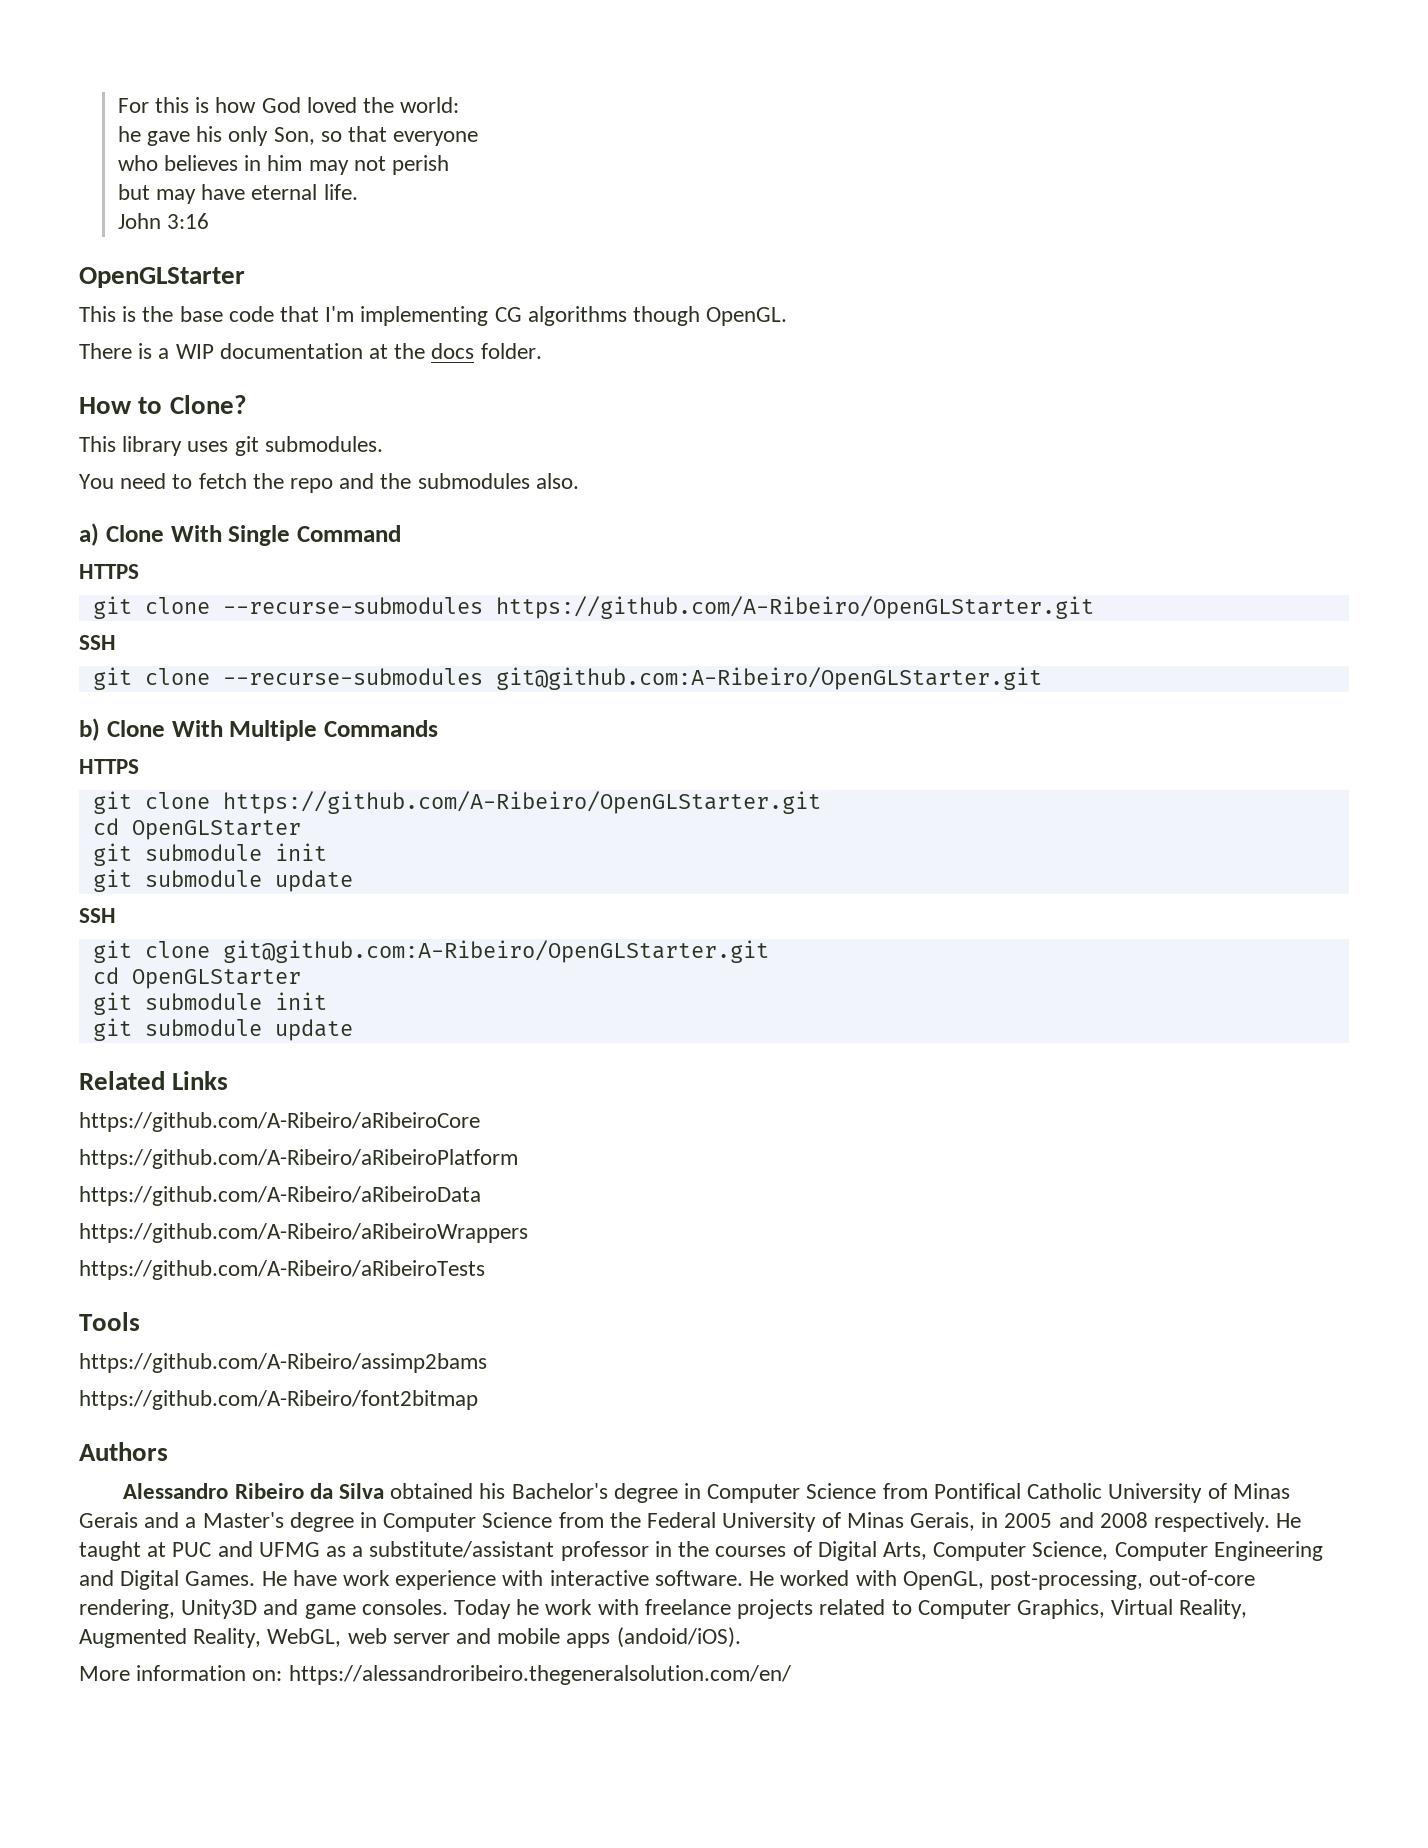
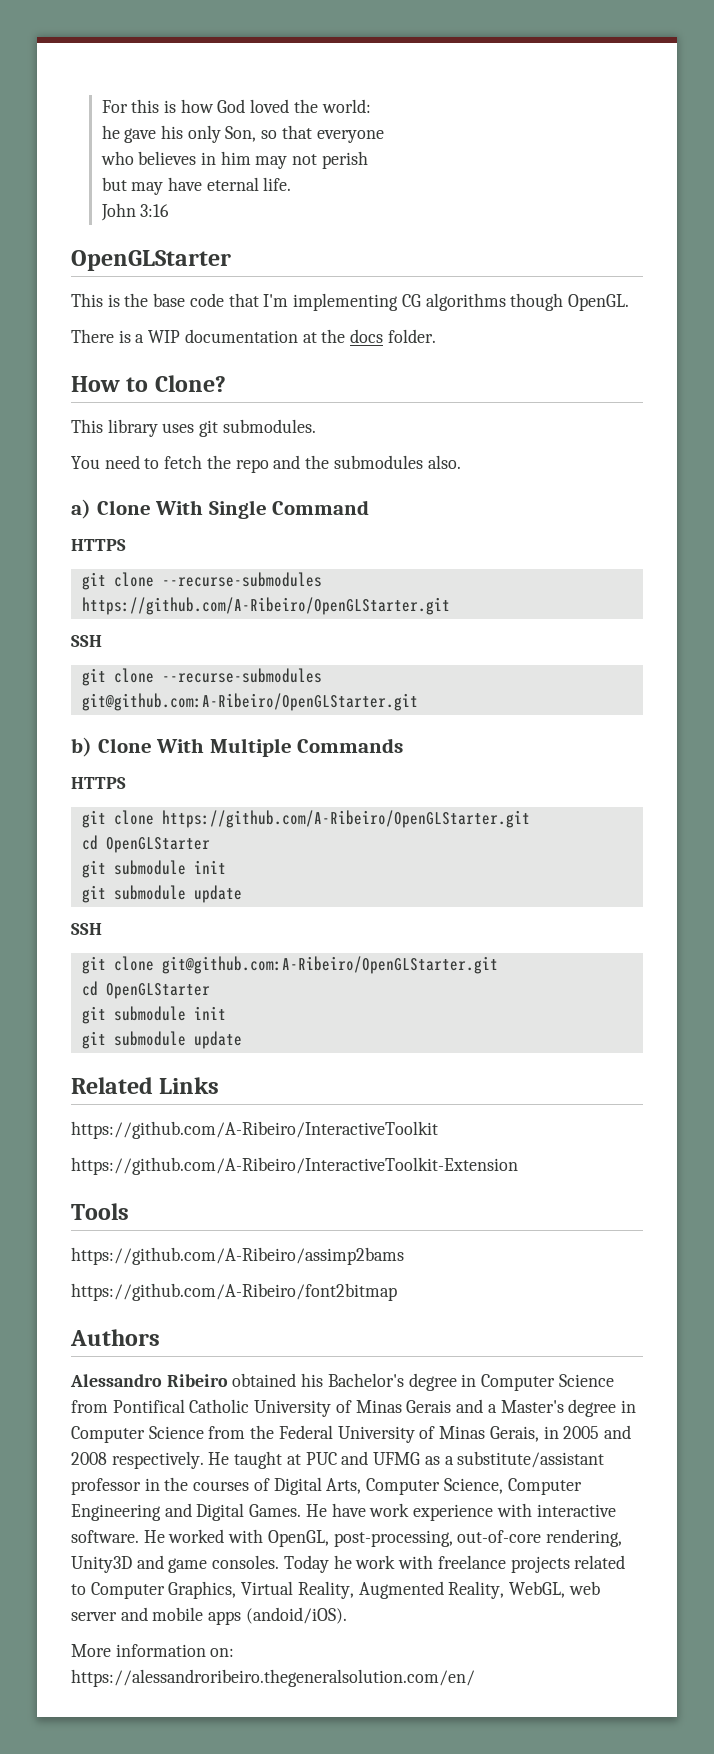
[79,1112,480,1132] [79,1149,518,1169] [79,1186,481,1206] [79,1223,528,1243] [79,1260,485,1280] https://github.com/A-Ribeiro/aRibeiroCore // https://github.com/A-Ribeiro/aRibeiroPlatform // https://github.com/A-Ribeiro/aRibeiroData // https://github.com/A-Ribeiro/aRibeiroWrappers // https://github.com/A-Ribeiro/aRibeiroTests -> [71,1121,438,1139] [71,1157,518,1175] https://github.com/A-Ribeiro/InteractiveToolkit // https://github.com/A-Ribeiro/InteractiveToolkit-Extension
[309,1483,384,1499] da Silva -> (228, 1380) none

